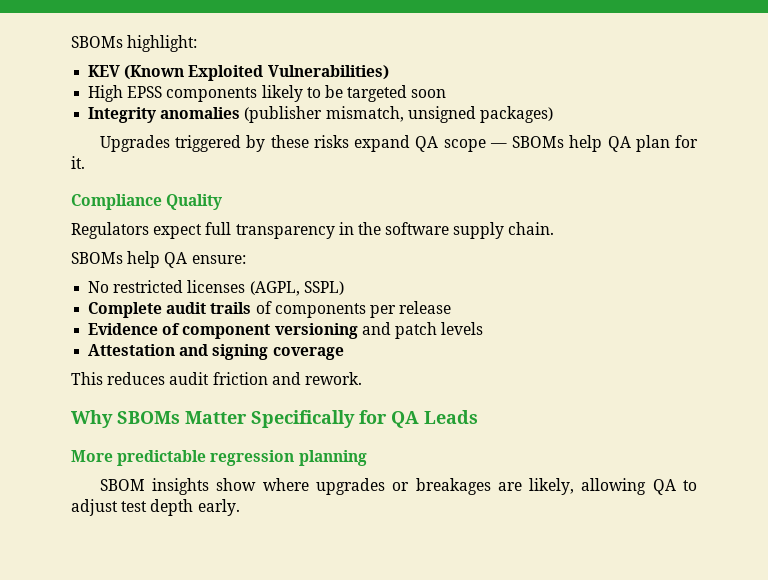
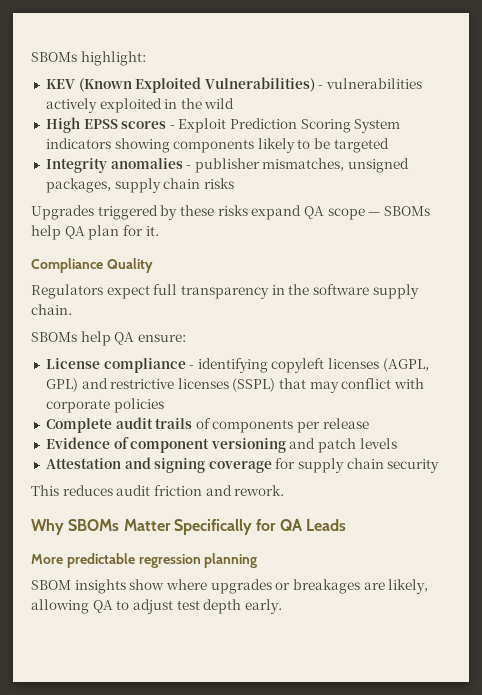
[88,85,163,102] // High EPSS -> [318,78,423,89] [45,98,235,113] [45,117,401,133] [45,138,170,153] - vulnerabilities actively exploited in the wild // High EPSS scores - Exploit Prediction Scoring System indicators showing
[411,89,447,98] soon -> (389, 145) none
[244,106,553,123] (publisher mismatch, unsigned packages) -> [186,158,410,173] [45,178,234,193] - publisher mismatches, unsigned packages, supply chain risks
[88,280,344,296] No restricted licenses (AGPL, SSPL) -> [45,358,429,373] [45,378,425,393] [45,398,164,413] License compliance - identifying copyleft licenses (AGPL, GPL) and restrictive licenses (SSPL) that may conflict with corporate policies
(344, 353) none -> [275,458,440,473] for supply chain security

